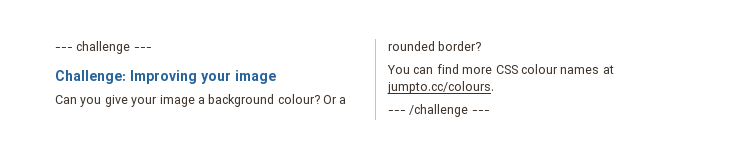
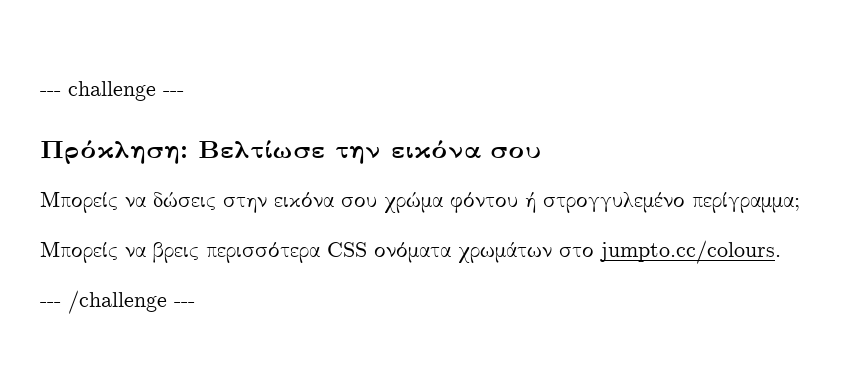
[55,70,276,84] [55,94,347,107] [388,41,482,51] [387,64,614,74] Challenge: Improving your image // Can you give your image a background colour? Or a rounded border? // You can find more CSS colour names at -> [40,140,541,165] [40,191,800,213] [40,241,594,263] Πρόκληση: Βελτίωσε την εικόνα σου // Μπορείς να δώσεις στην εικόνα σου χρώμα φόντου ή στρογγυλεμένο περίγραμμα; // Μπορείς να βρεις περισσότερα CSS ονόματα χρωμάτων στο

